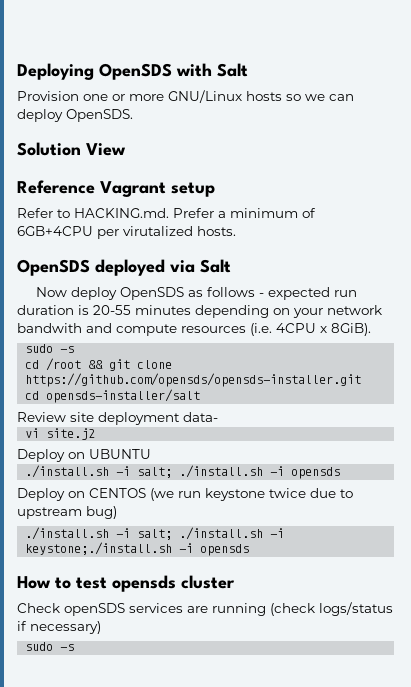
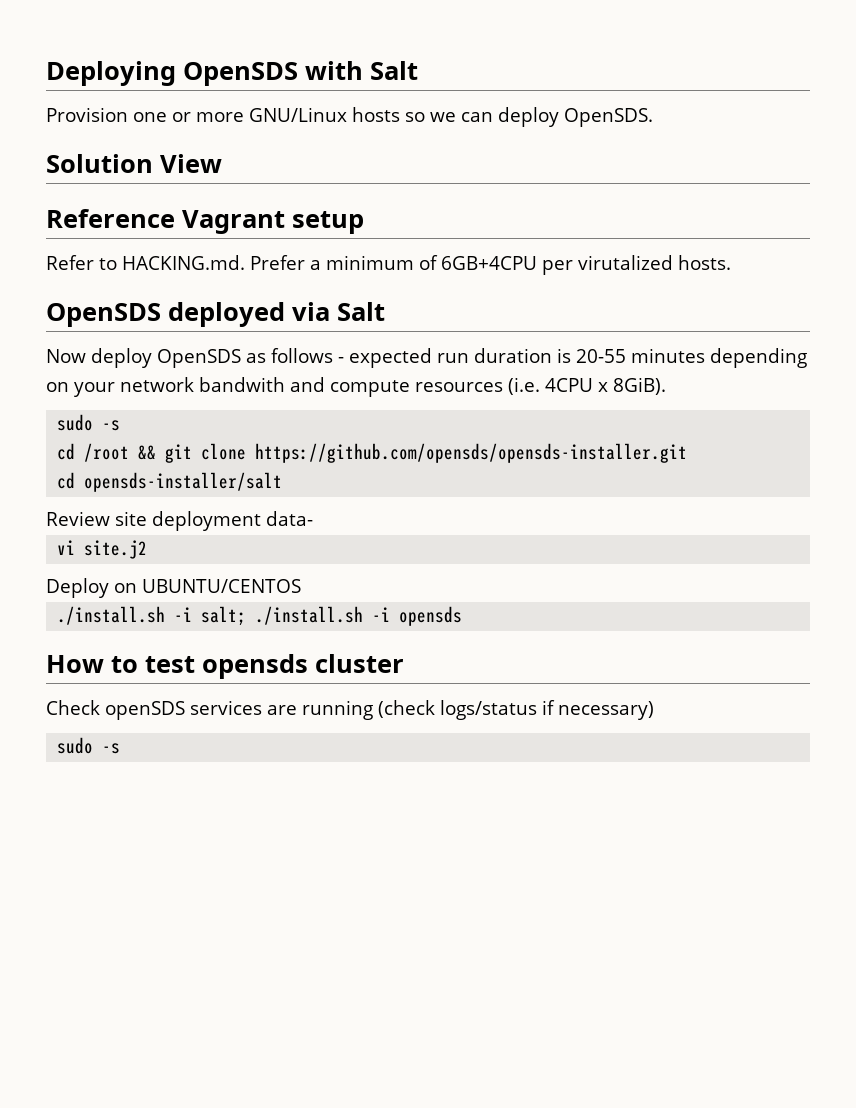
[89,449,151,459] UBUNTU -> [142,579,301,593] UBUNTU/CENTOS
[17,488,353,501] [17,506,117,519] [25,527,285,540] [25,542,250,556] // Deploy on CENTOS (we run keystone twice due to upstream bug) // ./install.sh -i salt; ./install.sh -i keystone;./install.sh -i opensds -> (463, 616) none

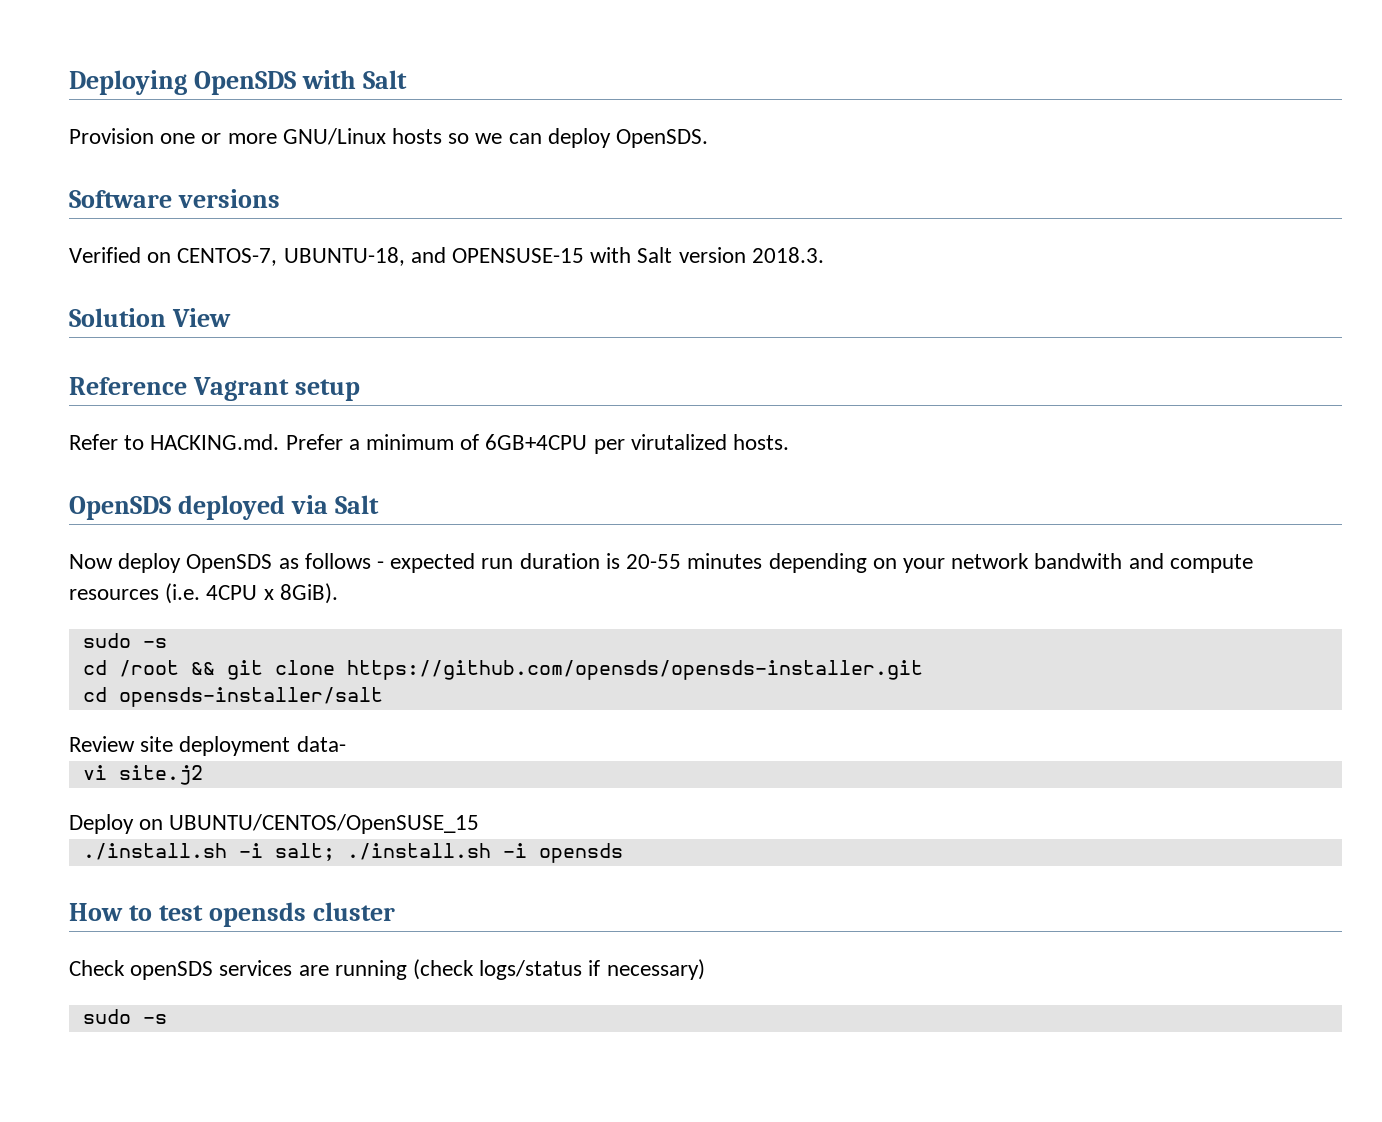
(653, 117) none -> [69,189,280,208] [69,247,824,266] // Software versions // Verified on CENTOS-7, UBUNTU-18, and OPENSUSE-15 with Salt version 2018.3.
[142,579,301,593] UBUNTU/CENTOS -> [169,814,480,834] UBUNTU/CENTOS/OpenSUSE_15

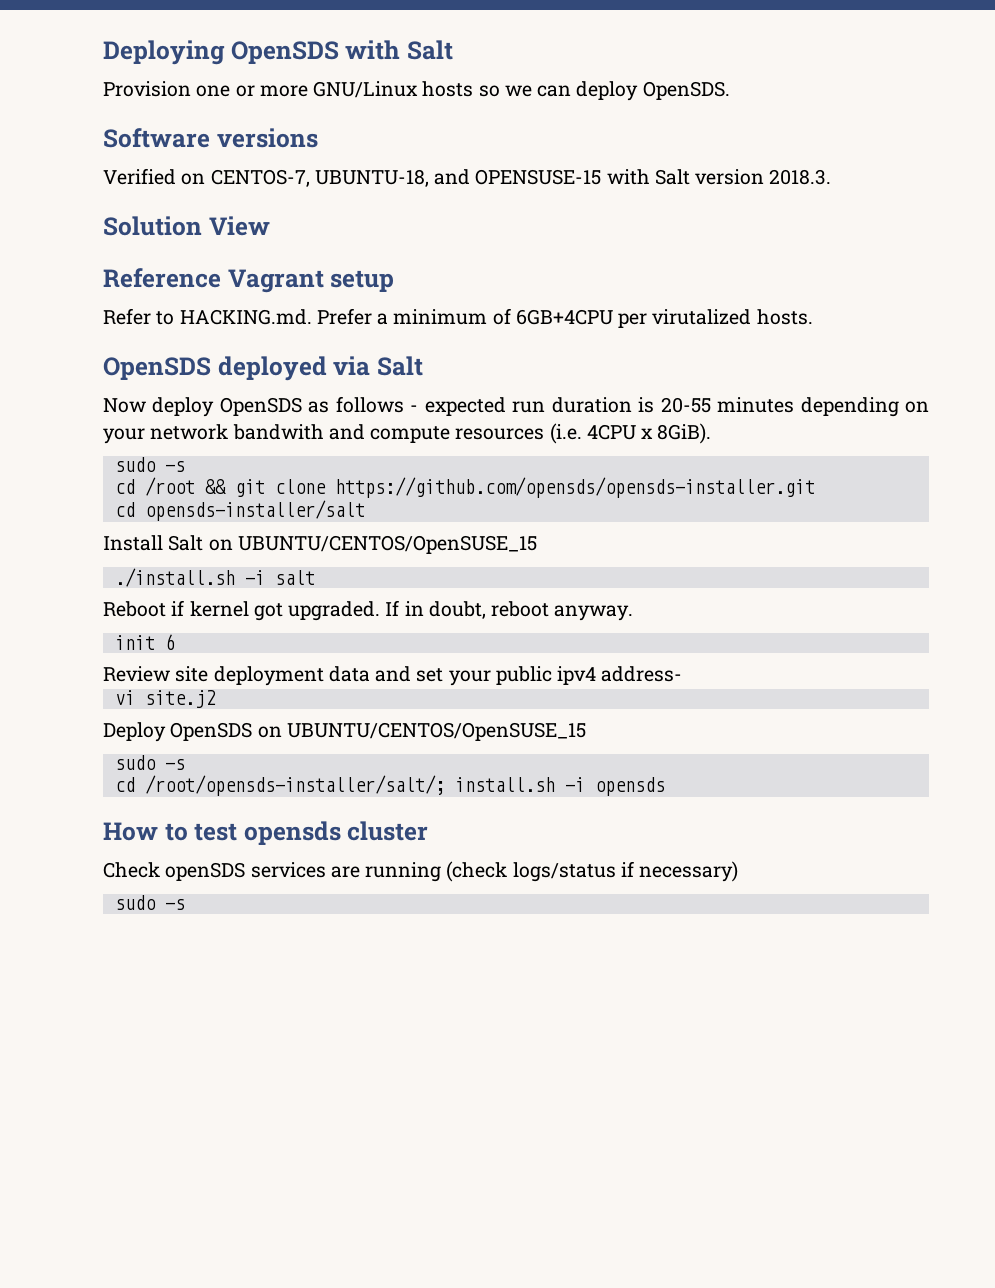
[69,736,346,756] Review site deployment data- -> [103,535,537,554] [114,568,315,587] [103,600,634,621] [114,634,175,650] [103,666,683,686] Install Salt on UBUNTU/CENTOS/OpenSUSE_15 // ./install.sh -i salt // Reboot if kernel got upgraded. If in doubt, reboot anyway. // init 6 // Review site deployment data and set your public ipv4 address-
[139,814,480,834] [82,843,491,861] on UBUNTU/CENTOS/OpenSUSE_15 // ./install.sh -i salt; ./install.sh -> [170,722,586,741] [114,755,185,770] [114,775,555,796] OpenSDS on UBUNTU/CENTOS/OpenSUSE_15 // sudo -s // cd /root/opensds-installer/salt/; install.sh

